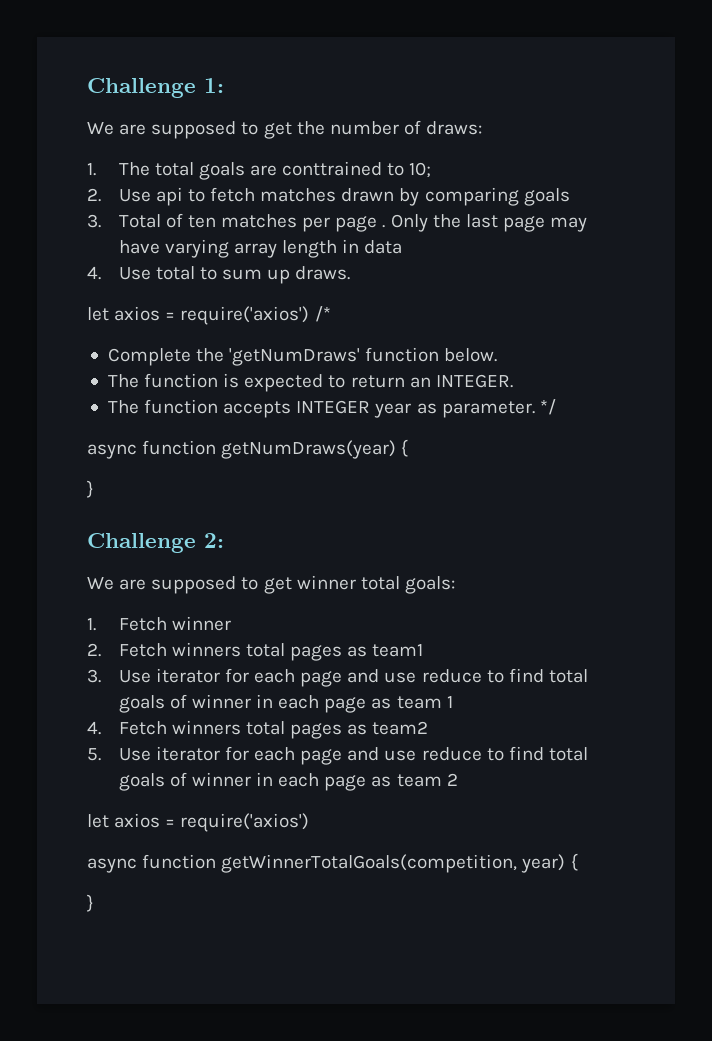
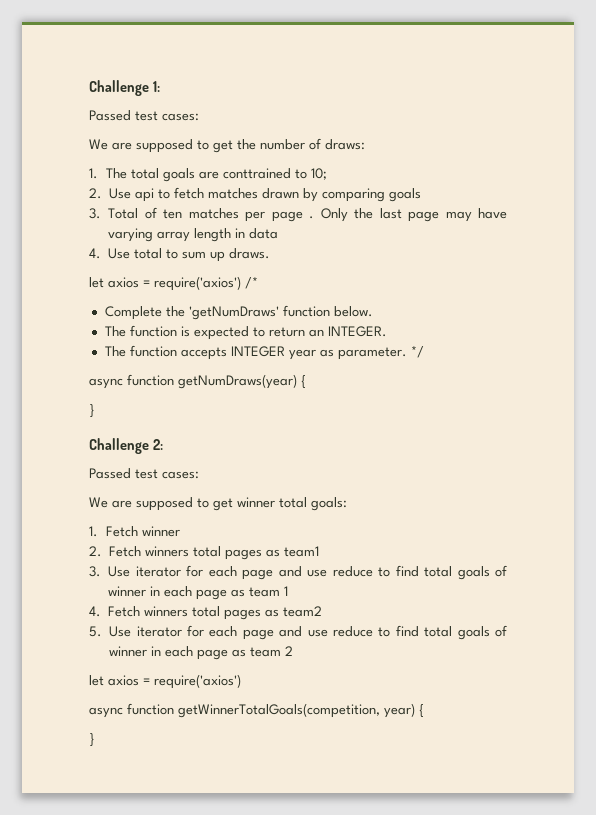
(224, 85) none -> [89,110,199,121] // Passed test cases:
(224, 540) none -> [89,468,199,479] // Passed test cases:

